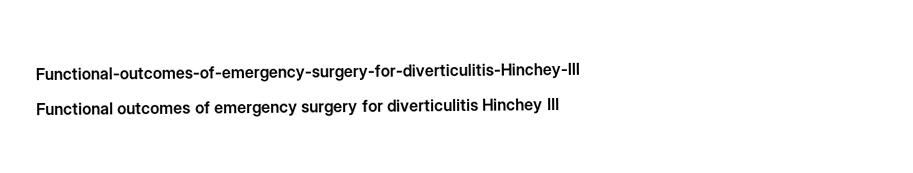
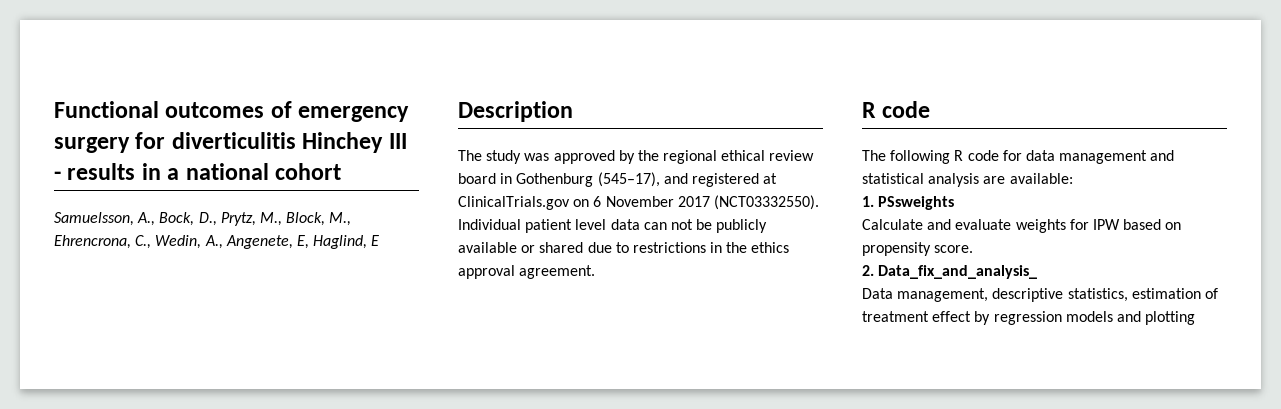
[35,62,580,85] Functional-outcomes-of-emergency-surgery-for-diverticulitis-Hinchey-III // -> (54, 109) none
(560, 104) none -> [54,163,342,180] [54,212,352,226] [54,235,380,249] [458,101,573,122] [458,150,815,164] [458,172,778,187] [458,195,819,210] [458,219,768,233] [458,242,790,253] [458,265,596,279] [862,101,931,118] [862,150,1175,164] [862,173,1073,187] [862,196,955,210] [862,219,1182,233] [862,242,974,256] [862,265,1038,279] [862,288,1218,302] [862,311,1196,325] - results in a national cohort // Samuelsson, A., Bock, D., Prytz, M., Block, M., Ehrencrona, C., Wedin, A., Angenete, E, Haglind, E // Description // The study was approved by the regional ethical review board in Gothenburg (545–17), and registered at ClinicalTrials.gov on 6 November 2017 (NCT03332550). Individual patient level data can not be publicly available or shared due to restrictions in the ethics approval agreement. // R code // The following R code for data management and statistical analysis are available: // 1. PSsweights // Calculate and evaluate weights for IPW based on propensity score. // 2. Data_fix_and_analysis_ // Data management, descriptive statistics, estimation of treatment effect by regression models and plotting

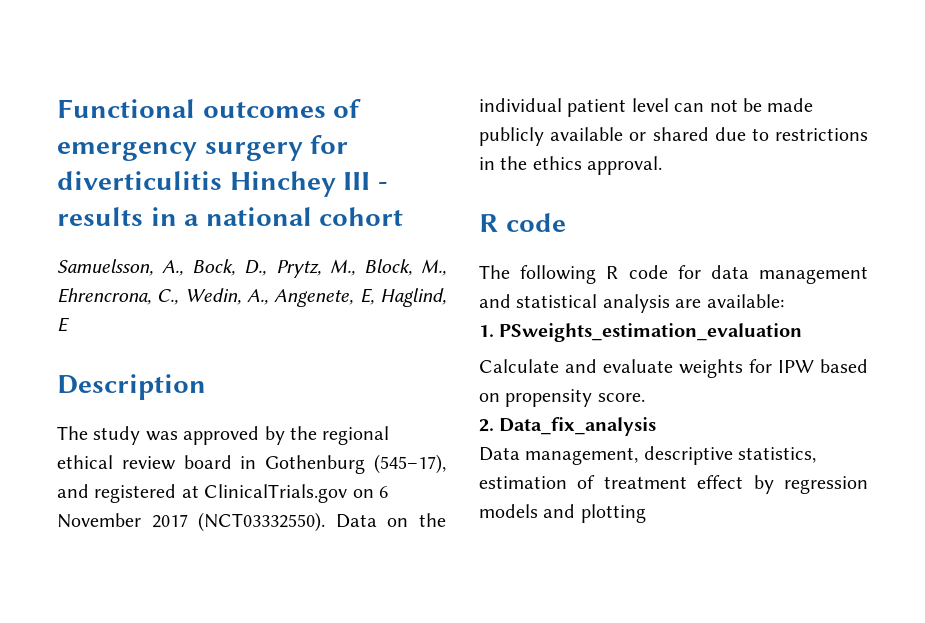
[458,219,521,230] Individual -> [335,513,447,528] [479,98,562,112] Data on the individual
[610,219,640,230] data -> (669, 105) none
(713, 224) none -> [767,98,814,112] made
[458,265,596,279] approval agreement. -> [587,156,663,175] approval.
[878,196,955,210] PSsweights -> [499,323,803,342] PSweights_estimation_evaluation
[878,265,1038,279] Data_fix_and_analysis_ -> [499,417,657,436] Data_fix_analysis

